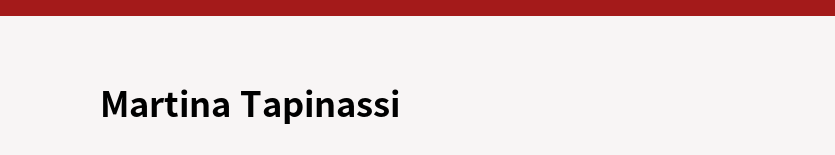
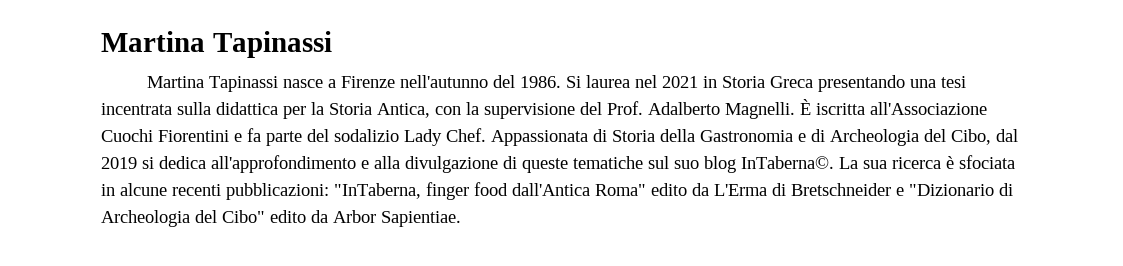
[100,89,401,124] Martina Tapinassi -> [101,31,332,58] [146,75,966,92] [101,99,987,119] [101,128,1018,146] [101,155,1015,173] [101,182,1013,200] [101,210,461,227] Martina Tapinassi // Martina Tapinassi nasce a Firenze nell'autunno del 1986. Si laurea nel 2021 in Storia Greca presentando una tesi incentrata sulla didattica per la Storia Antica, con la supervisione del Prof. Adalberto Magnelli. È iscritta all'Associazione Cuochi Fiorentini e fa parte del sodalizio Lady Chef. Appassionata di Storia della Gastronomia e di Archeologia del Cibo, dal 2019 si dedica all'approfondimento e alla divulgazione di queste tematiche sul suo blog InTaberna©. La sua ricerca è sfociata in alcune recenti pubblicazioni: "InTaberna, finger food dall'Antica Roma" edito da L'Erma di Bretschneider e "Dizionario di Archeologia del Cibo" edito da Arbor Sapientiae.

